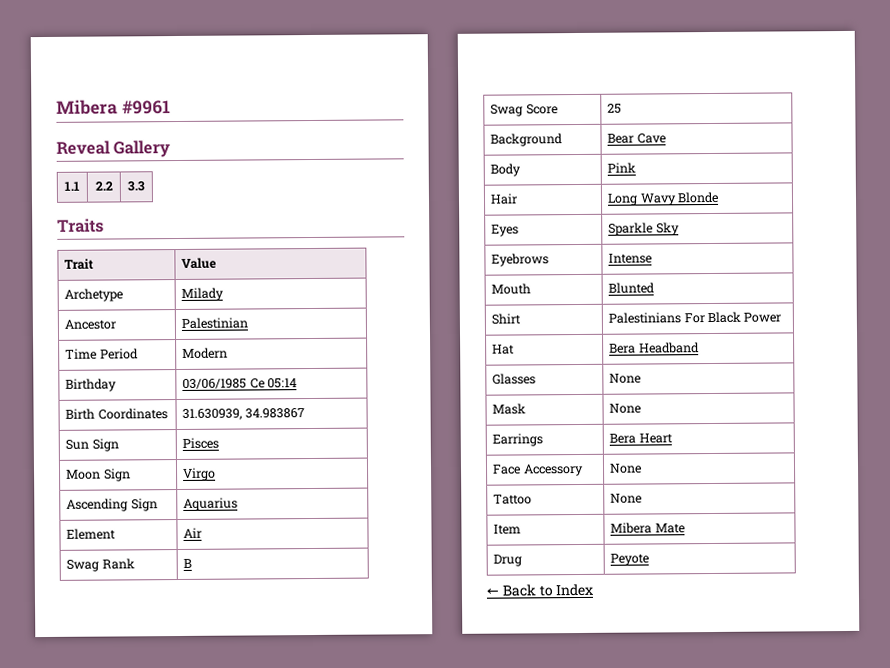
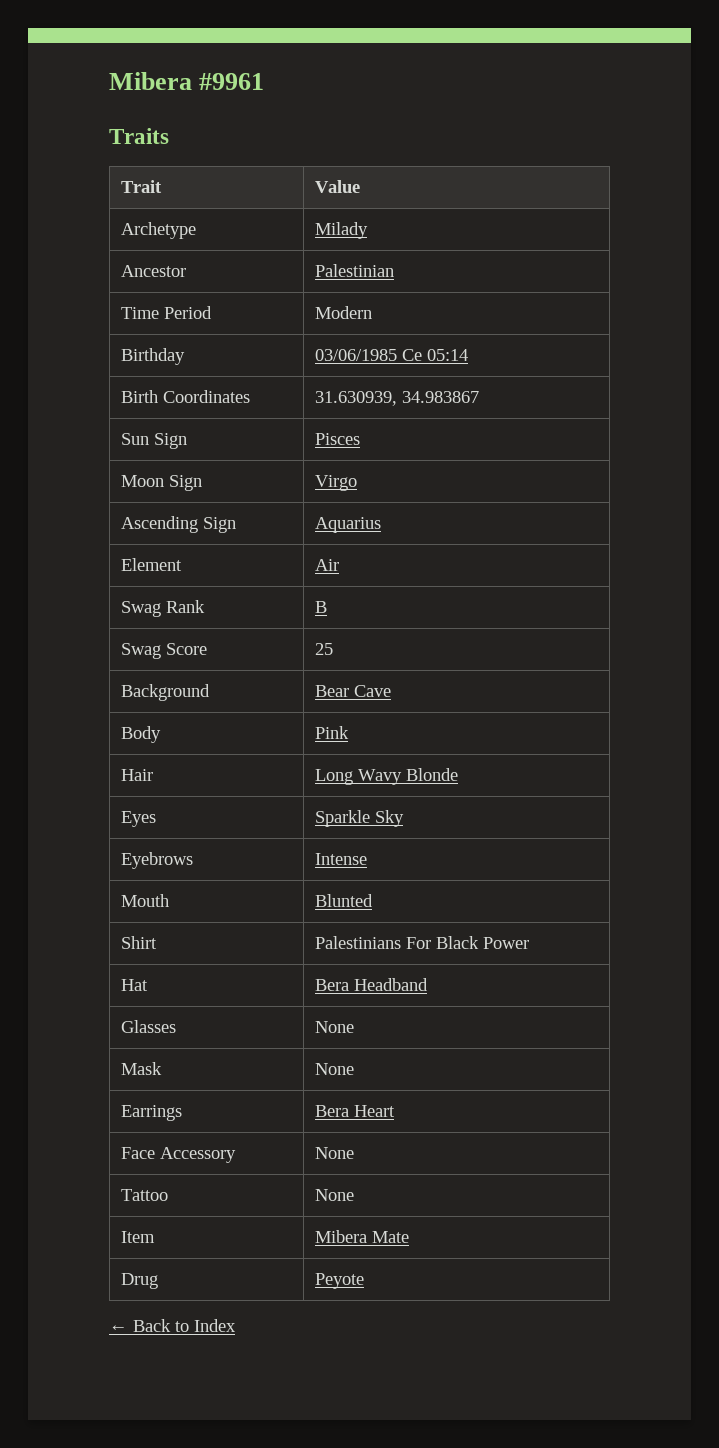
[56,140,172,158] [64,181,80,191] [94,181,113,191] [127,181,145,192] // Reveal Gallery // 1.1 | 2.2 | 3.3 -> (265, 81) none

